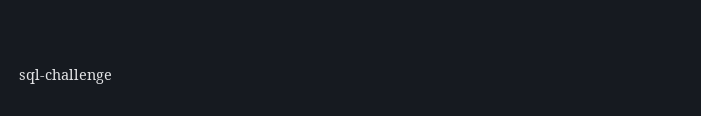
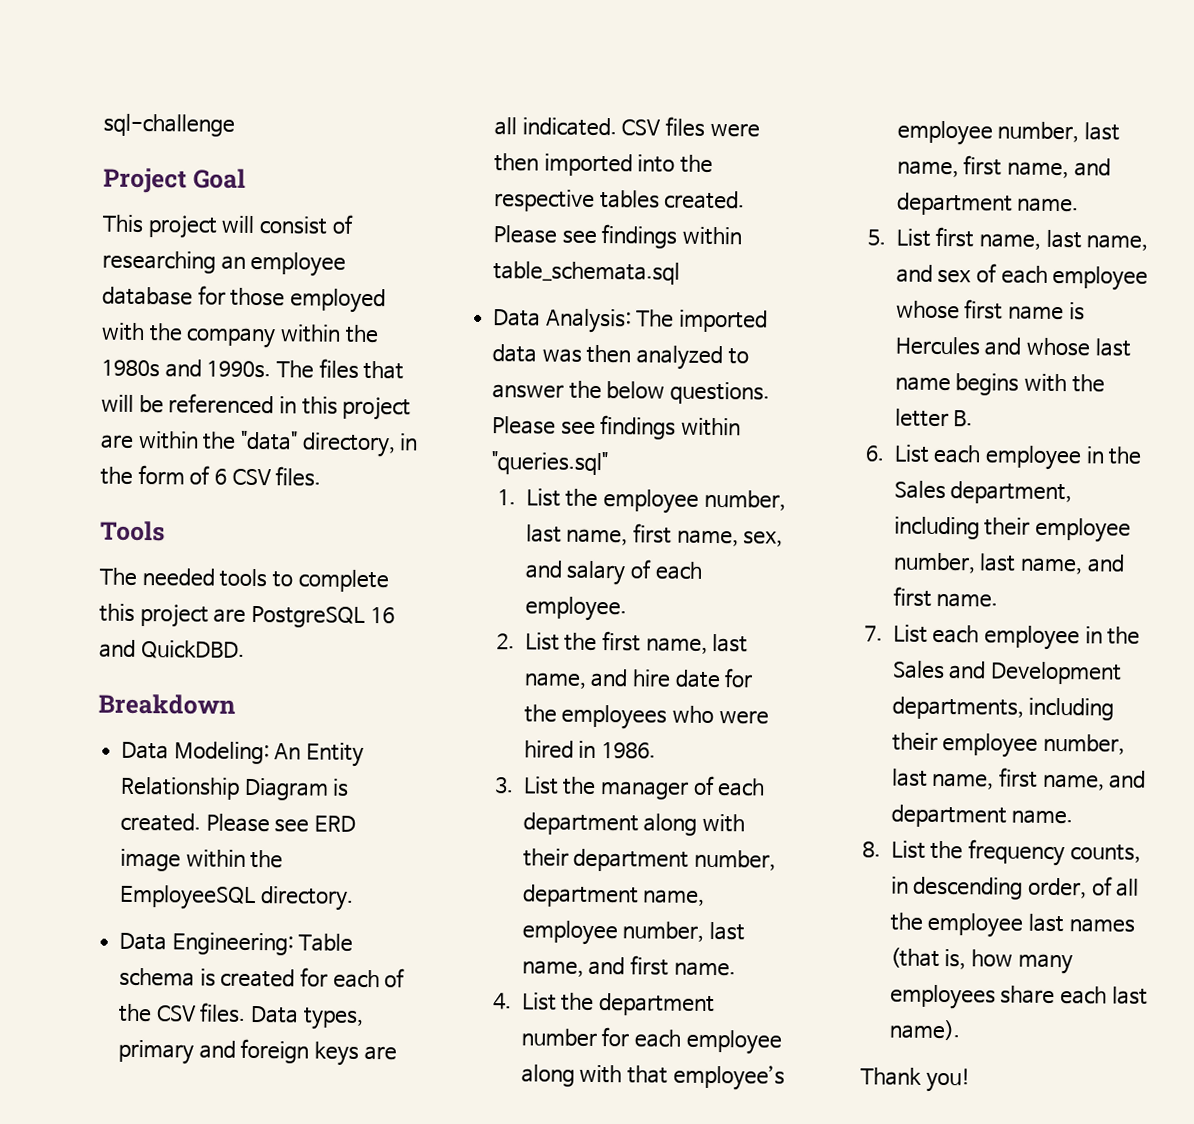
(112, 76) none -> [103,167,246,194] [102,214,354,239] [102,250,347,277] [102,285,386,314] [101,322,379,349] [101,358,405,380] [101,393,412,421] [100,430,419,458] [100,464,322,487] [100,520,165,542] [99,567,389,593] [99,603,395,628] [99,639,245,659] [98,693,236,715] [121,741,365,767] [120,776,350,801] [120,812,357,833] [120,848,284,872] [119,884,354,911] [119,932,354,956] [119,967,406,989] [118,1002,364,1030] [118,1038,397,1066] [494,116,760,138] [494,153,714,177] [494,189,746,212] [493,224,743,249] [493,261,681,285] [493,308,769,334] [492,344,749,371] [492,380,771,405] [492,415,742,440] [491,451,609,476] [496,488,786,514] [525,523,784,547] [524,559,703,586] [524,596,627,622] [495,631,749,654] [523,668,754,689] [523,704,769,730] [523,740,657,759] [493,775,766,800] [522,812,746,836] [522,848,777,872] [521,884,706,908] [521,920,746,946] [521,955,736,977] [492,992,716,1017] [520,1027,782,1055] [520,1064,785,1091] [896,120,1121,146] [896,155,1111,179] [896,192,1080,216] [866,226,1149,251] [895,263,1149,291] [895,299,1085,321] [894,336,1131,357] [894,373,1105,396] [894,408,974,428] [864,444,1143,471] [893,480,1073,505] [893,516,1132,543] [892,552,1125,575] [892,586,999,608] [863,624,1141,651] [891,660,1123,685] [891,696,1115,721] [891,732,1126,758] [891,767,1147,791] [890,804,1074,828] [861,839,1141,867] [890,876,1140,900] [889,912,1135,938] [889,947,1073,975] [889,984,1148,1010] [888,1019,961,1041] [859,1067,971,1093] // Project Goal // This project will consist of researching an employee database for those employed with the company within the 1980s and 1990s. The files that will be referenced in this project are within the "data" directory, in the form of 6 CSV files. // Tools // The needed tools to complete this project are PostgreSQL 16 and QuickDBD. // Breakdown // Data Modeling: An Entity Relationship Diagram is created. Please see ERD image within the EmployeeSQL directory. // Data Engineering: Table schema is created for each of the CSV files. Data types, primary and foreign keys are all indicated. CSV files were then imported into the respective tables created. Please see findings within table_schemata.sql // Data Analysis: The imported data was then analyzed to answer the below questions. Please see findings within "queries.sql" // 1. List the employee number, last name, first name, sex, and salary of each employee. // 2. List the first name, last name, and hire date for the employees who were hired in 1986. // 3. List the manager of each department along with their department number, department name, employee number, last name, and first name. // 4. List the department number for each employee along with that employee’s employee number, last name, first name, and department name. // 5. List first name, last name, and sex of each employee whose first name is Hercules and whose last name begins with the letter B. // 6. List each employee in the Sales department, including their employee number, last name, and first name. // 7. List each employee in the Sales and Development departments, including their employee number, last name, first name, and department name. // 8. List the frequency counts, in descending order, of all the employee last names (that is, how many employees share each last name). // Thank you!

